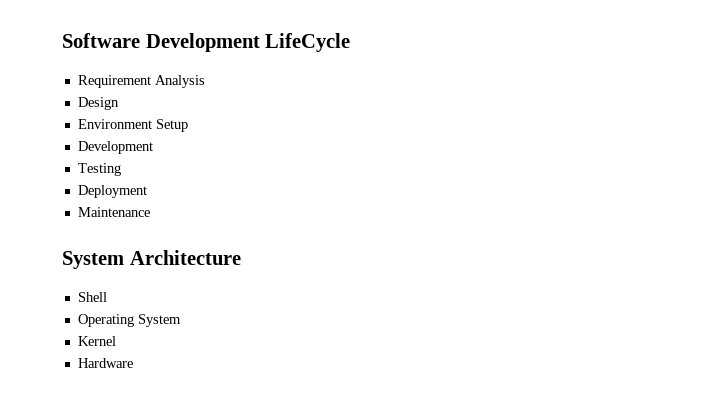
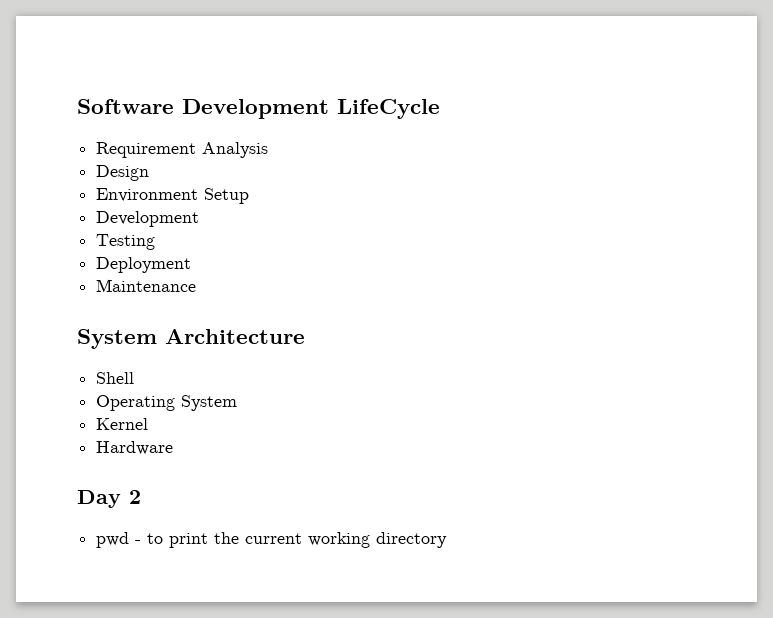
(133, 363) none -> [77,490,141,508] [96,532,448,548] // Day 2 // pwd - to print the current working directory

